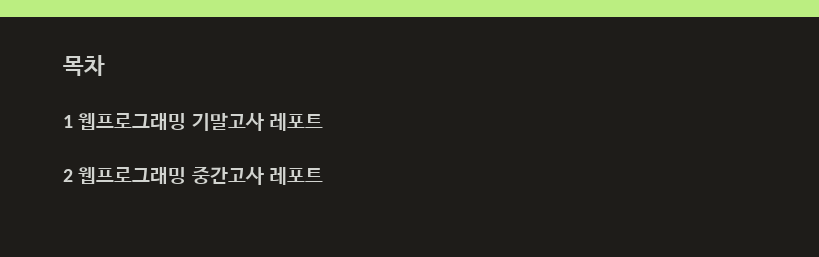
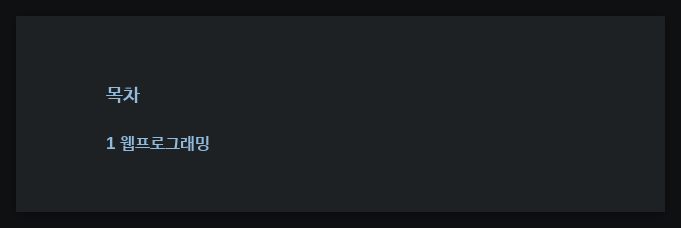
[191,113,324,131] [63,166,324,185] 기말고사 레포트 // 2 웹프로그래밍 중간고사 레포트 -> (210, 143) none

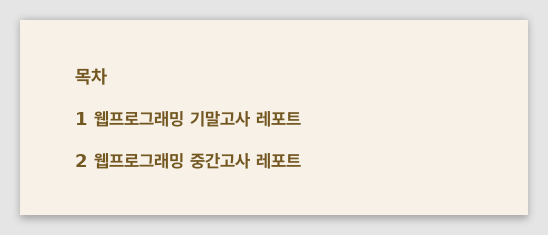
(210, 143) none -> [190,111,301,127] [75,153,301,169] 기말고사 레포트 // 2 웹프로그래밍 중간고사 레포트

